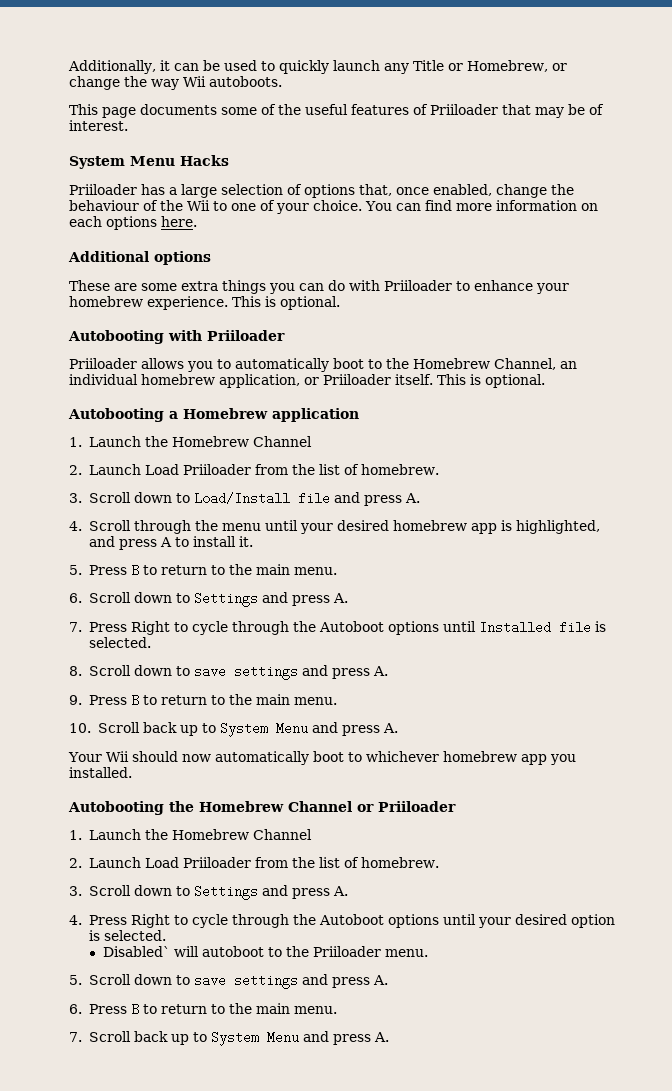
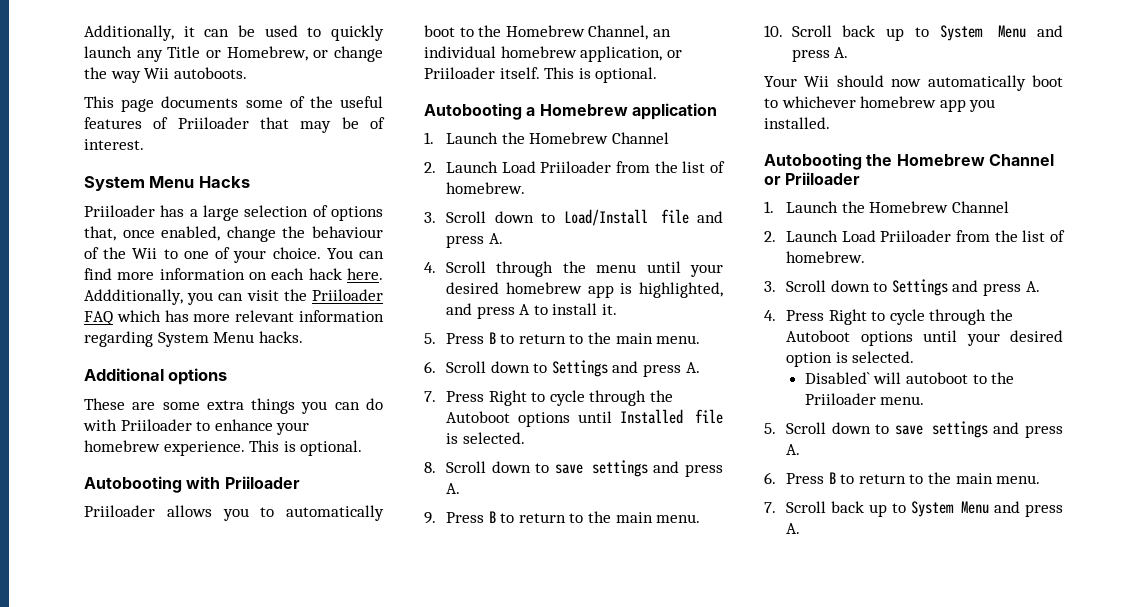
[106,216,157,230] options -> [308,268,342,280] hack
(197, 221) none -> [84,289,383,305] [84,310,384,325] [84,331,303,347] Addditionally, you can visit the Priiloader FAQ which has more relevant information regarding System Menu hacks.

